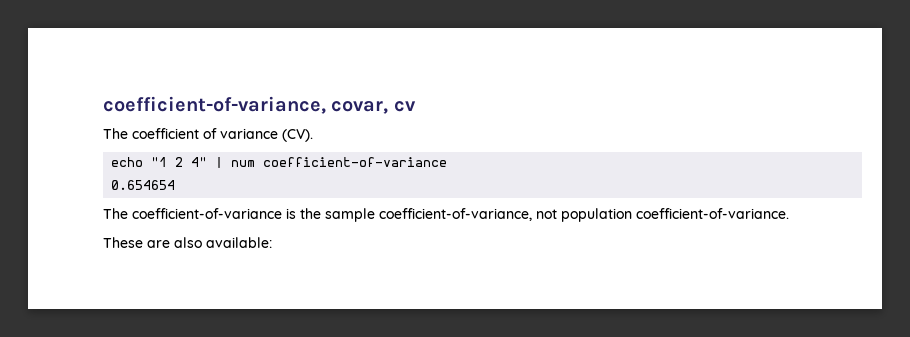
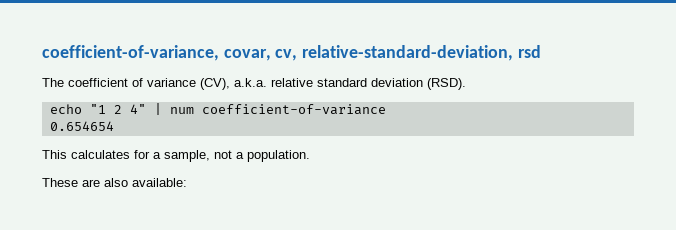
[393,101,416,112] cv -> [275,45,541,61] cv, relative-standard-deviation, rsd
[282,129,313,142] (CV). -> [200,78,466,90] (CV), a.k.a. relative standard deviation (RSD).
[103,208,789,222] The coefficient-of-variance is the sample coefficient-of-variance, not population coefficient-of-variance. -> [42,150,310,162] This calculates for a sample, not a population.

